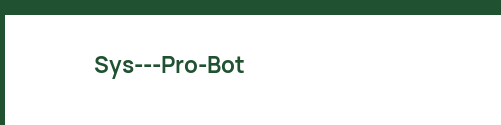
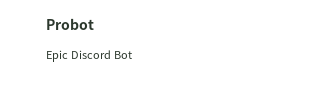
[94,56,245,79] Sys---Pro-Bot -> [46,18,94,30] [46,50,132,62] Probot // Epic Discord Bot

